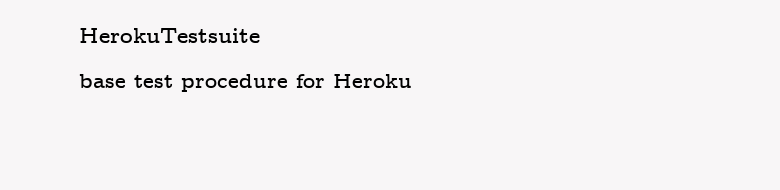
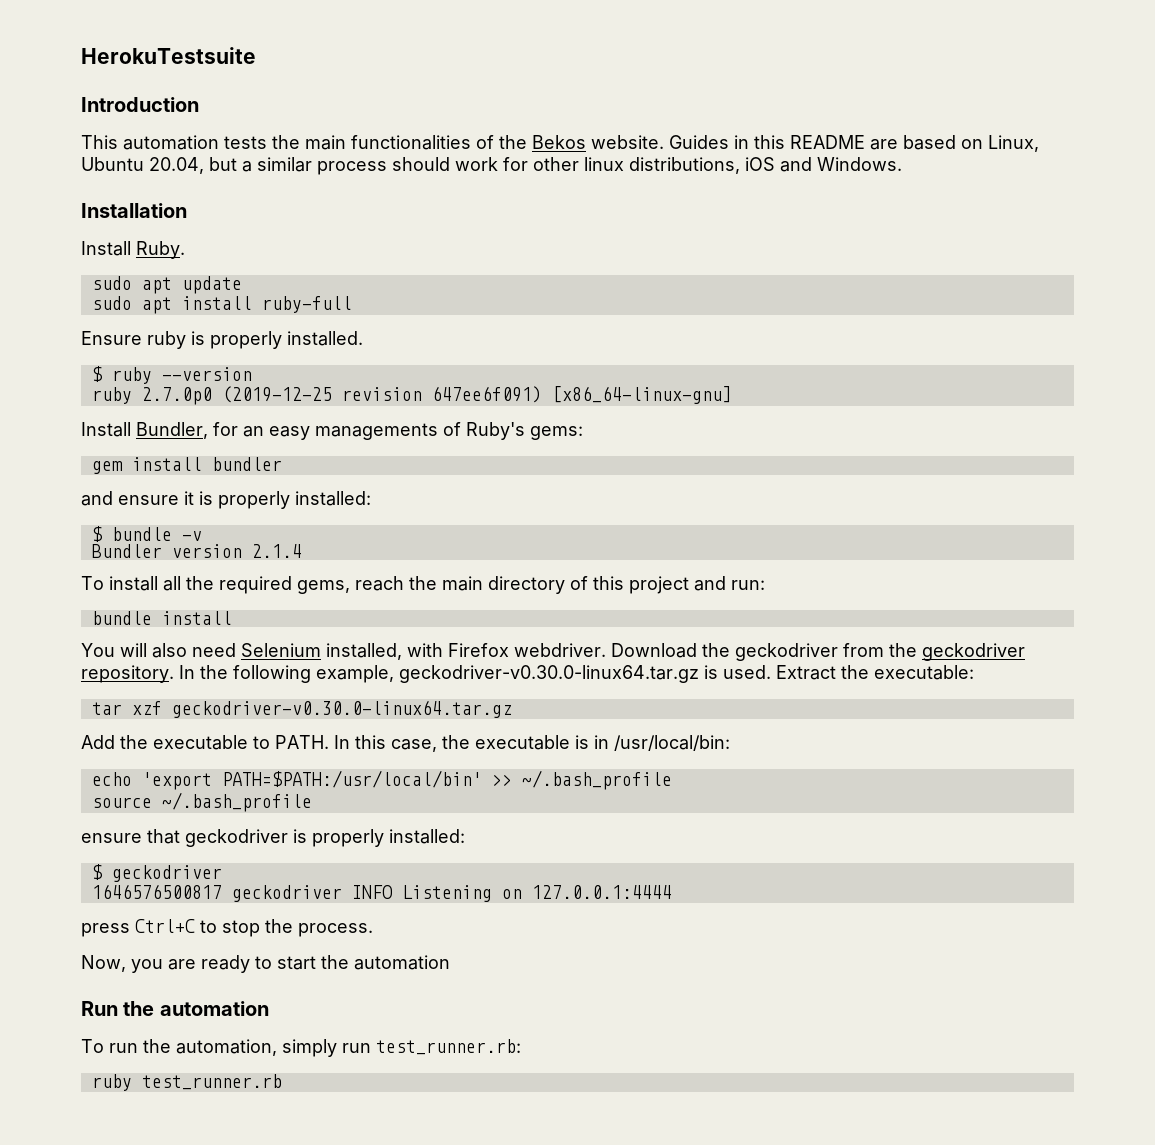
[79,74,412,92] base test procedure for Heroku -> [81,97,199,112] [81,135,1039,152] [81,157,902,175] [81,203,187,218] [81,241,185,259] [91,276,242,294] [91,296,352,314] [81,331,363,349] [91,366,252,384] [91,386,732,405] [81,422,583,440] [91,457,282,474] [81,491,371,509] [91,526,202,542] [91,544,302,558] [81,576,765,594] [91,611,232,625] [81,643,1025,661] [81,665,974,683] [91,700,512,718] [81,735,730,752] [91,770,672,790] [91,792,312,812] [81,829,465,847] [91,864,222,882] [91,884,672,902] [81,919,373,937] [81,955,450,973] [81,1001,269,1016] [81,1039,521,1057] [91,1074,282,1091] Introduction // This automation tests the main functionalities of the Bekos website. Guides in this README are based on Linux, Ubuntu 20.04, but a similar process should work for other linux distributions, iOS and Windows. // Installation // Install Ruby. // sudo apt update // sudo apt install ruby-full // Ensure ruby is properly installed. // $ ruby --version // ruby 2.7.0p0 (2019-12-25 revision 647ee6f091) [x86_64-linux-gnu] // Install Bundler, for an easy managements of Ruby's gems: // gem install bundler // and ensure it is properly installed: // $ bundle -v // Bundler version 2.1.4 // To install all the required gems, reach the main directory of this project and run: // bundle install // You will also need Selenium installed, with Firefox webdriver. Download the geckodriver from the geckodriver repository. In the following example, geckodriver-v0.30.0-linux64.tar.gz is used. Extract the executable: // tar xzf geckodriver-v0.30.0-linux64.tar.gz // Add the executable to PATH. In this case, the executable is in /usr/local/bin: // echo 'export PATH=$PATH:/usr/local/bin' >> ~/.bash_profile // source ~/.bash_profile // ensure that geckodriver is properly installed: // $ geckodriver // 1646576500817 geckodriver INFO Listening on 127.0.0.1:4444 // press Ctrl+C to stop the process. // Now, you are ready to start the automation // Run the automation // To run the automation, simply run test_runner.rb: // ruby test_runner.rb

